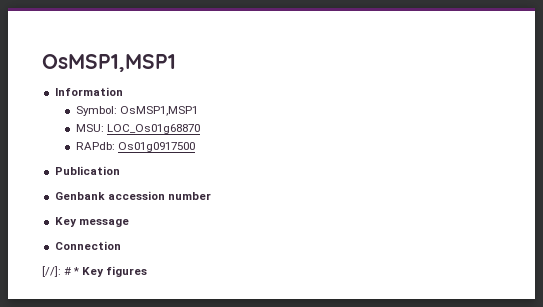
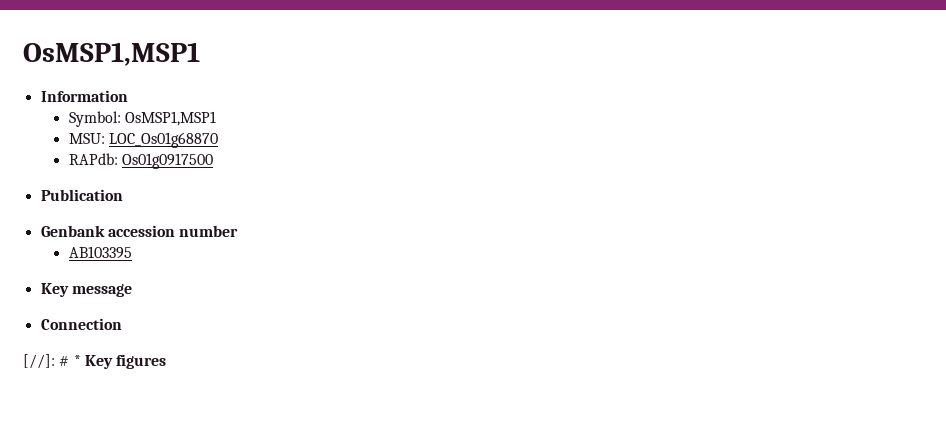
(211, 196) none -> [68,246,132,259] // AB103395

